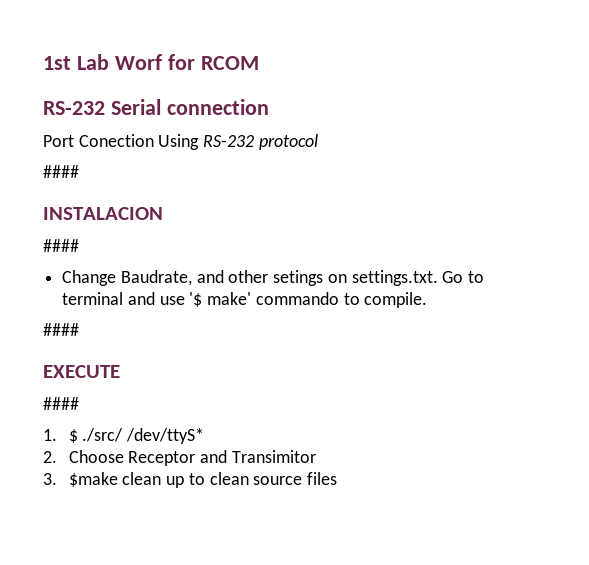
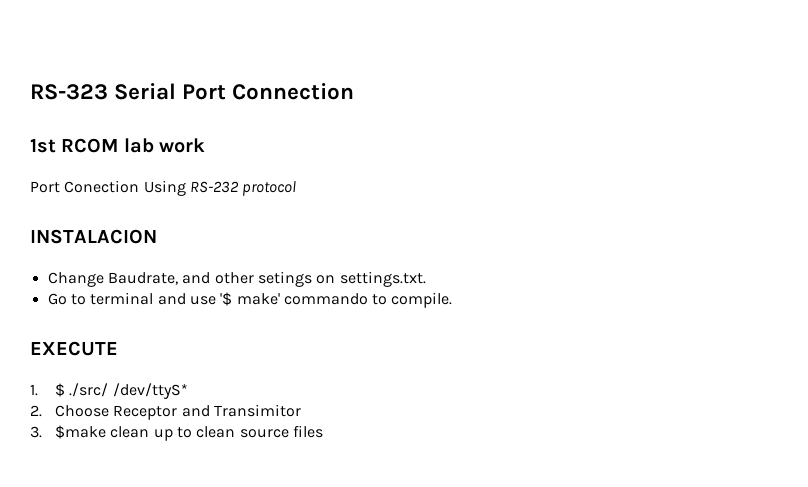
[43,54,259,70] [43,99,269,115] 1st Lab Worf for RCOM // RS-232 Serial connection -> [30,83,355,100] [30,138,206,153] RS-323 Serial Port Connection // 1st RCOM lab work
[43,165,79,178] // #### -> (297, 188) none
[43,239,79,252] // #### -> (157, 236) none
(438, 278) none -> (426, 279) //
[43,323,79,336] // #### -> (453, 300) none
[43,397,79,410] // #### -> (118, 348) none

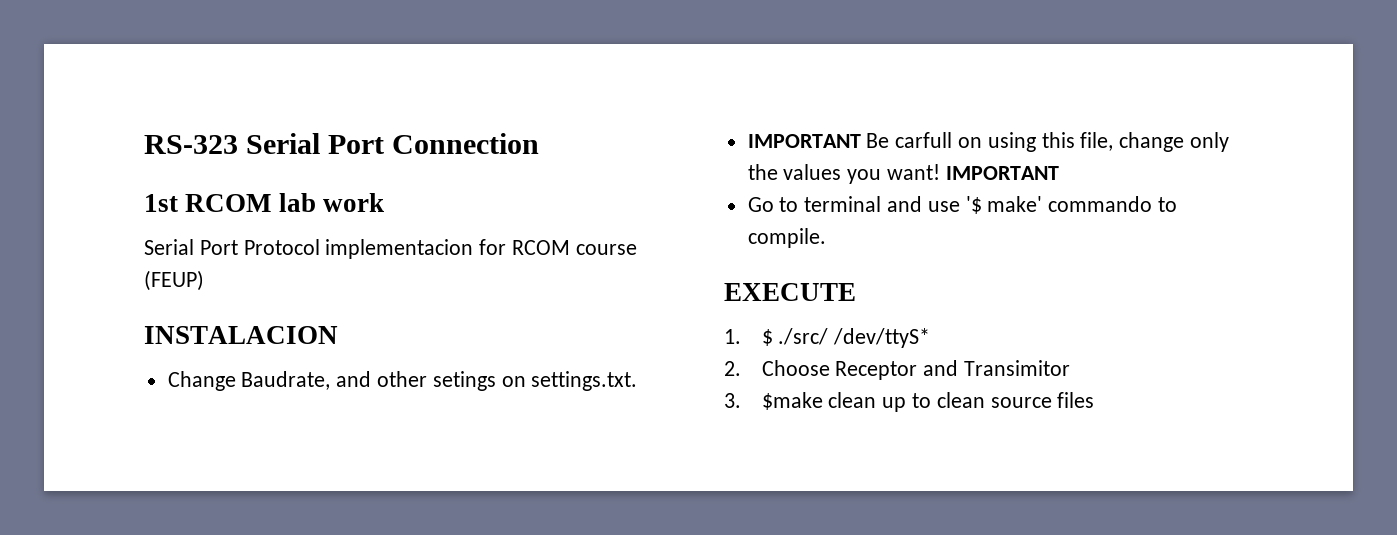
[30,180,297,196] Port Conection Using RS-232 protocol -> [144,239,637,259] [144,270,204,291] Serial Port Protocol implementacion for RCOM course (FEUP)
(426, 279) none -> [747,132,1230,152] [747,164,1059,184] // IMPORTANT Be carfull on using this file, change only the values you want! IMPORTANT

